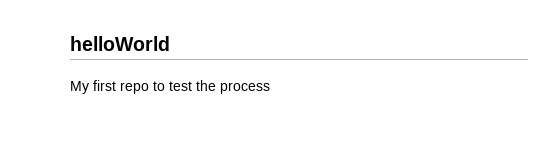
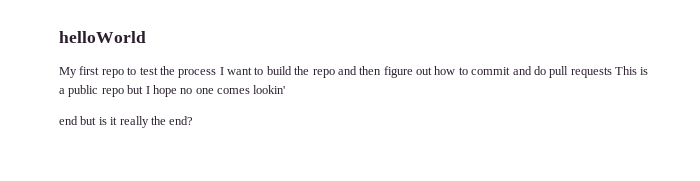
(270, 88) none -> [219,66,649,78] [59,85,286,97] [59,116,194,128] I want to build the repo and then figure out how to commit and do pull requests This is a public repo but I hope no one comes lookin' // end but is it really the end?

